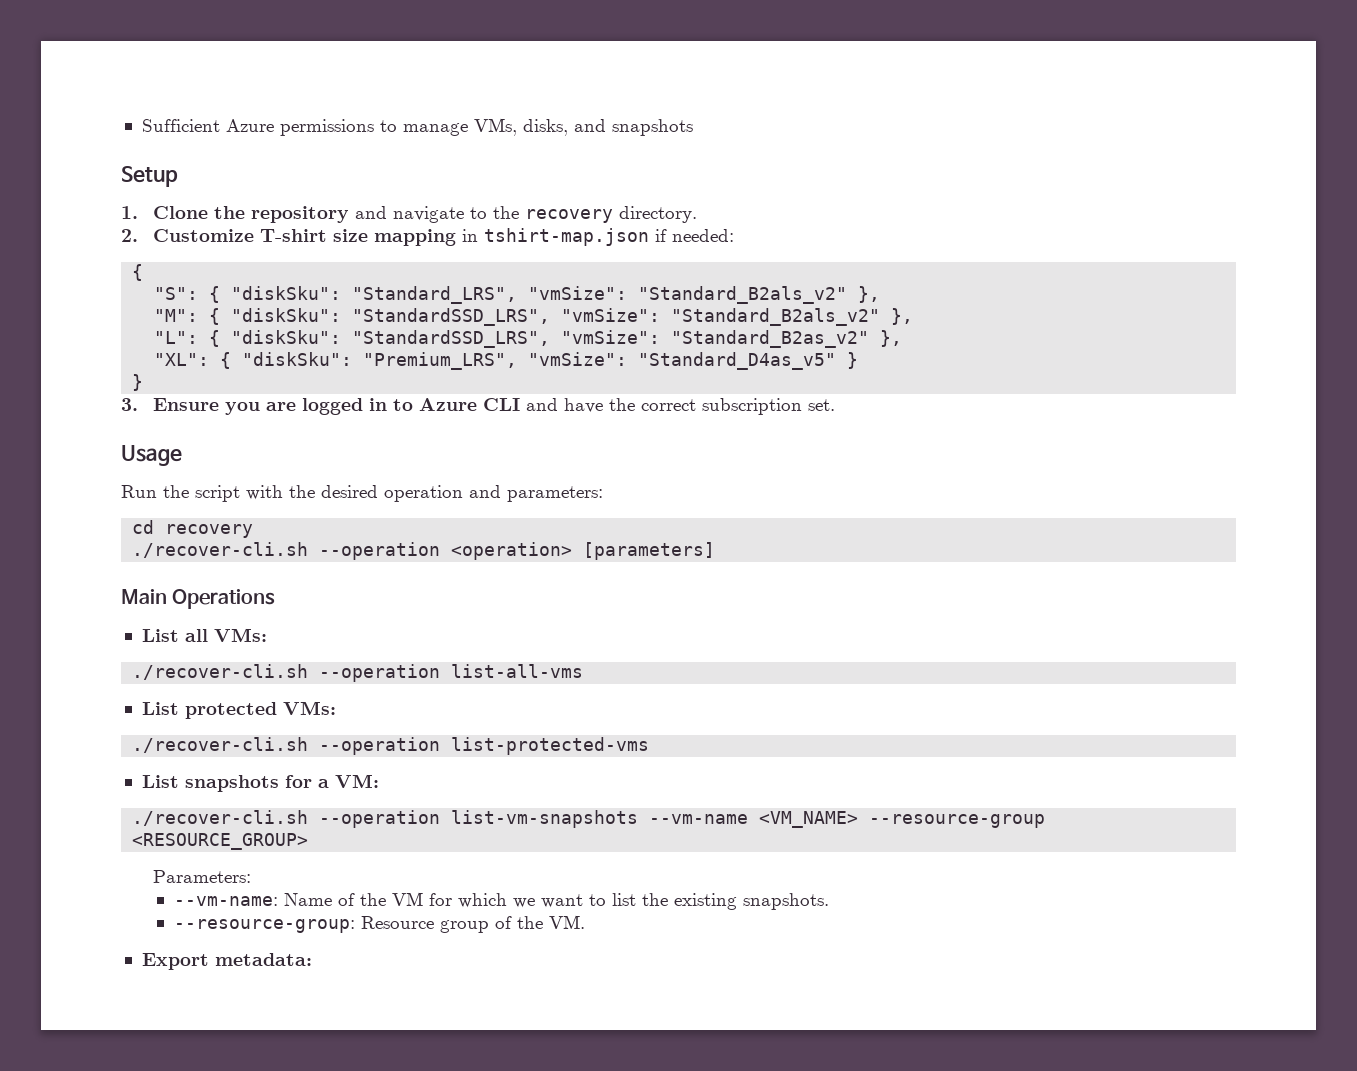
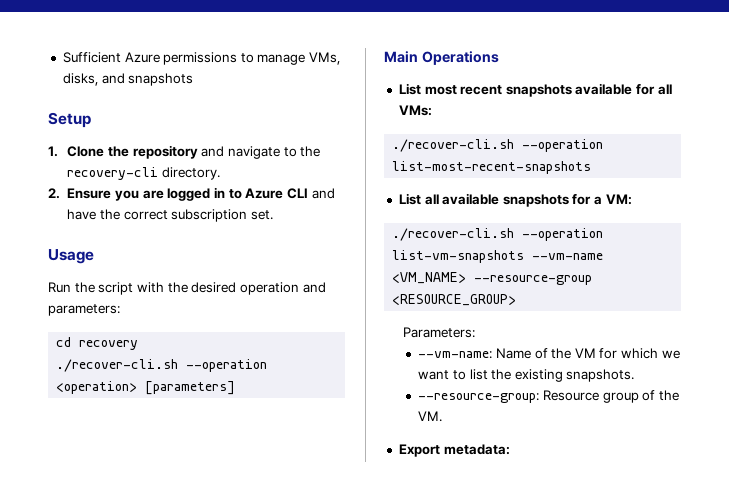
[525,209,614,223] recovery -> [67,167,159,180] recovery-cli
[153,228,735,246] [132,264,144,281] [154,286,881,304] [154,308,914,326] [154,330,903,348] [154,352,859,370] [132,374,144,391] [121,398,138,411] Customize T-shirt size mapping in tshirt-map.json if needed: // { // "S": { "diskSku": "Standard_LRS", "vmSize": "Standard_B2als_v2" }, // "M": { "diskSku": "StandardSSD_LRS", "vmSize": "Standard_B2als_v2" }, // "L": { "diskSku": "StandardSSD_LRS", "vmSize": "Standard_B2as_v2" }, // "XL": { "diskSku": "Premium_LRS", "vmSize": "Standard_D4as_v5" } // } // 3. -> (60, 193) none
(179, 635) none -> [424,83,656,97] most recent snapshots available for
[451,664,584,678] [141,701,336,719] [132,737,650,755] [141,775,179,788] list-all-vms // List protected VMs: // ./recover-cli.sh --operation list-protected-vms // List -> [392,161,592,174] [398,193,500,205] list-most-recent-snapshots // List all available

